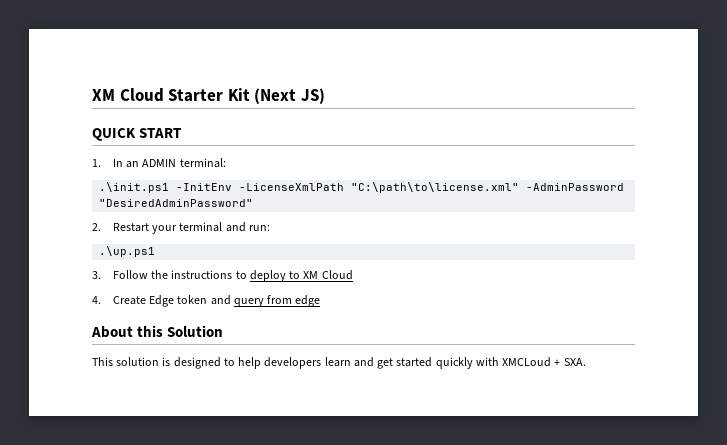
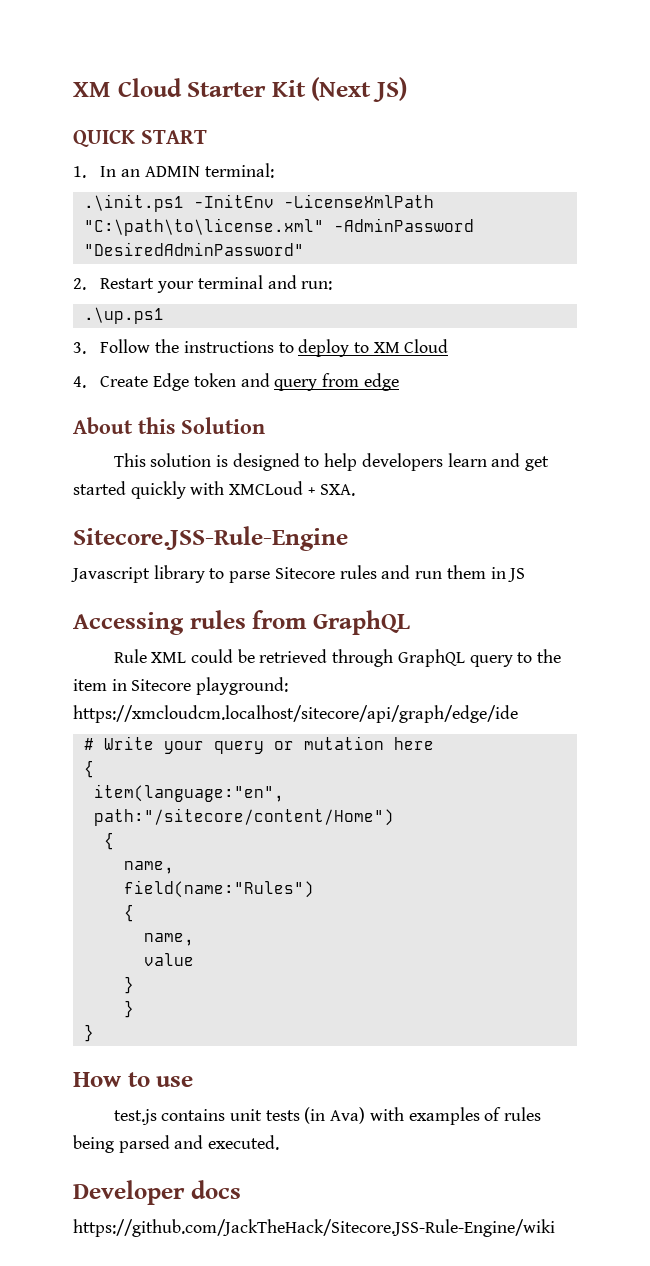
(586, 362) none -> [73,526,348,551] [71,565,526,583] [73,610,410,635] [113,649,562,667] [73,677,289,695] [73,705,518,723] [83,736,434,754] [83,760,94,778] [93,784,284,802] [93,808,394,826] [103,832,114,850] [123,861,174,874] [123,880,314,898] [123,904,134,922] [143,933,194,946] [143,953,194,966] [123,976,134,994] [123,1000,134,1018] [83,1024,94,1042] [73,1072,194,1087] [113,1107,542,1125] [73,1135,280,1153] [73,1180,241,1205] [73,1219,555,1237] // Sitecore.JSS-Rule-Engine // Javascript library to parse Sitecore rules and run them in JS // Accessing rules from GraphQL // Rule XML could be retrieved through GraphQL query to the item in Sitecore playground: https://xmcloudcm.localhost/sitecore/api/graph/edge/ide // # Write your query or mutation here // { // item(language:"en", path:"/sitecore/content/Home") // { // name, // field(name:"Rules") // { // name, // value // } // } // } // How to use // test.js contains unit tests (in Ava) with examples of rules being parsed and executed. // Developer docs // https://github.com/JackTheHack/Sitecore.JSS-Rule-Engine/wiki

